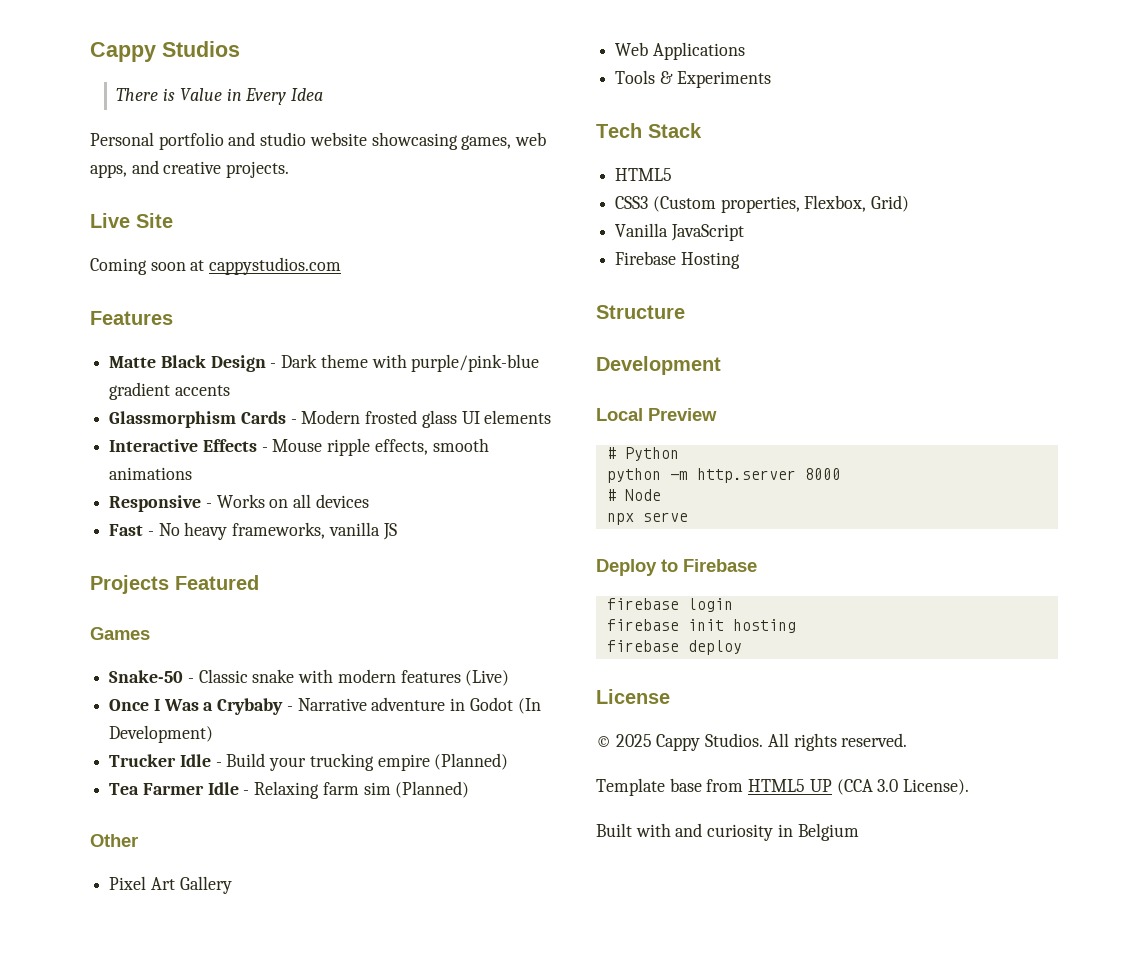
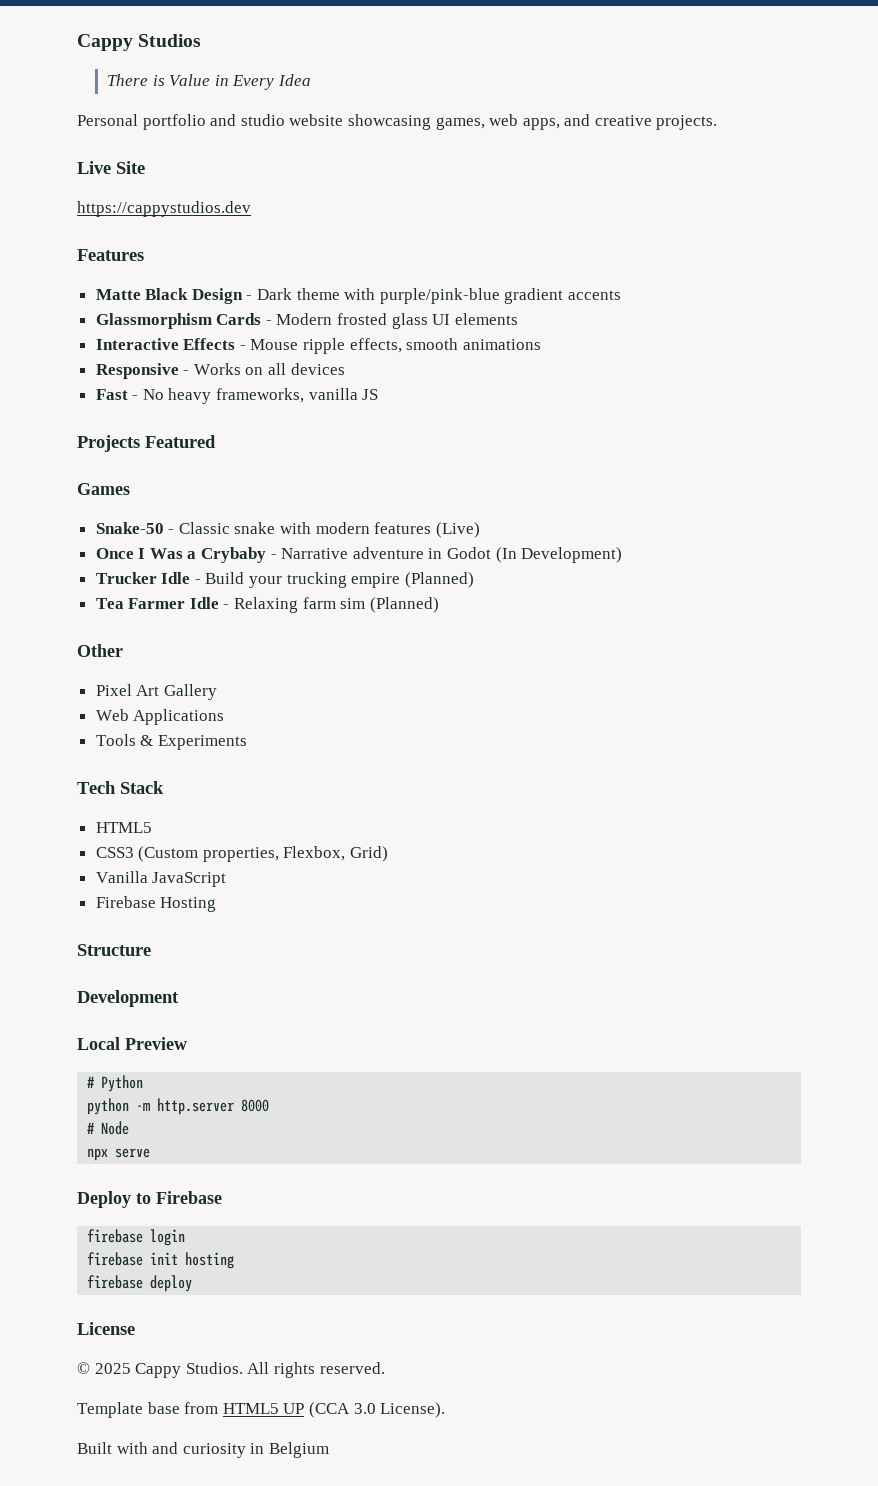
[90,257,342,275] Coming soon at cappystudios.com -> [77,201,251,217] https://cappystudios.dev

